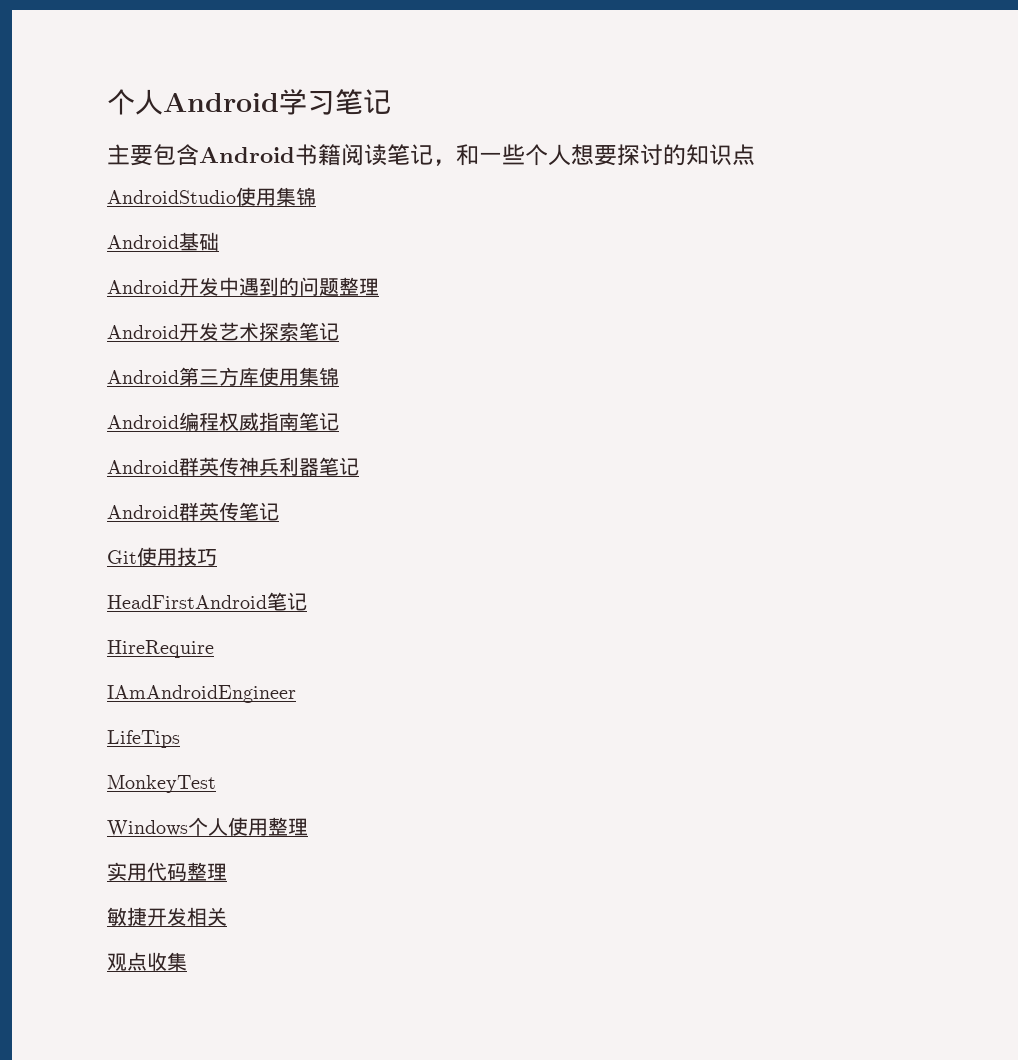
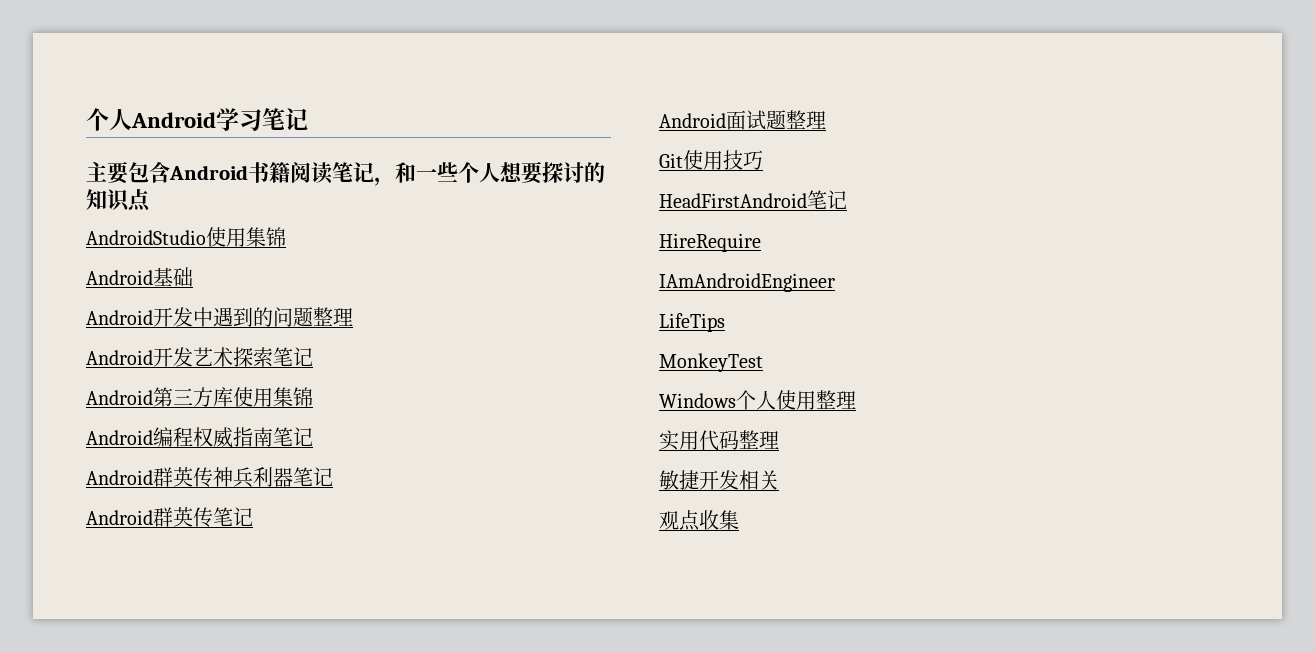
(279, 511) none -> [659,110,826,130] // Android面试题整理

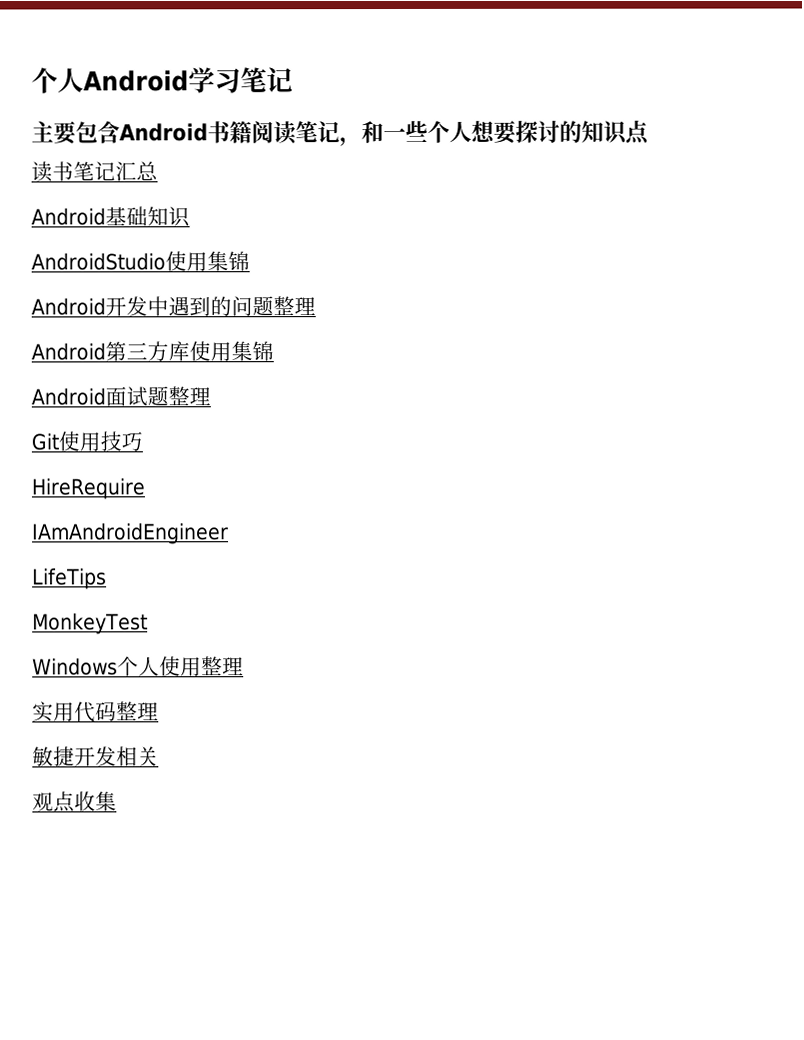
(151, 200) none -> [31,161,158,183] [31,206,190,228] // 读书笔记汇总 // Android基础知识
[86,267,193,287] // Android基础 -> (250, 261) none
[86,347,313,367] // Android开发艺术探索笔记 -> (316, 306) none
[86,427,313,448] [86,467,333,488] [86,507,253,527] // Android编程权威指南笔记 // Android群英传神兵利器笔记 // Android群英传笔记 -> (274, 351) none
[659,190,847,209] // HeadFirstAndroid笔记 -> (143, 441) none

